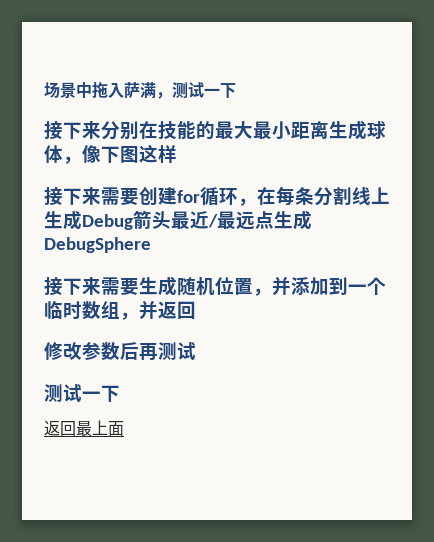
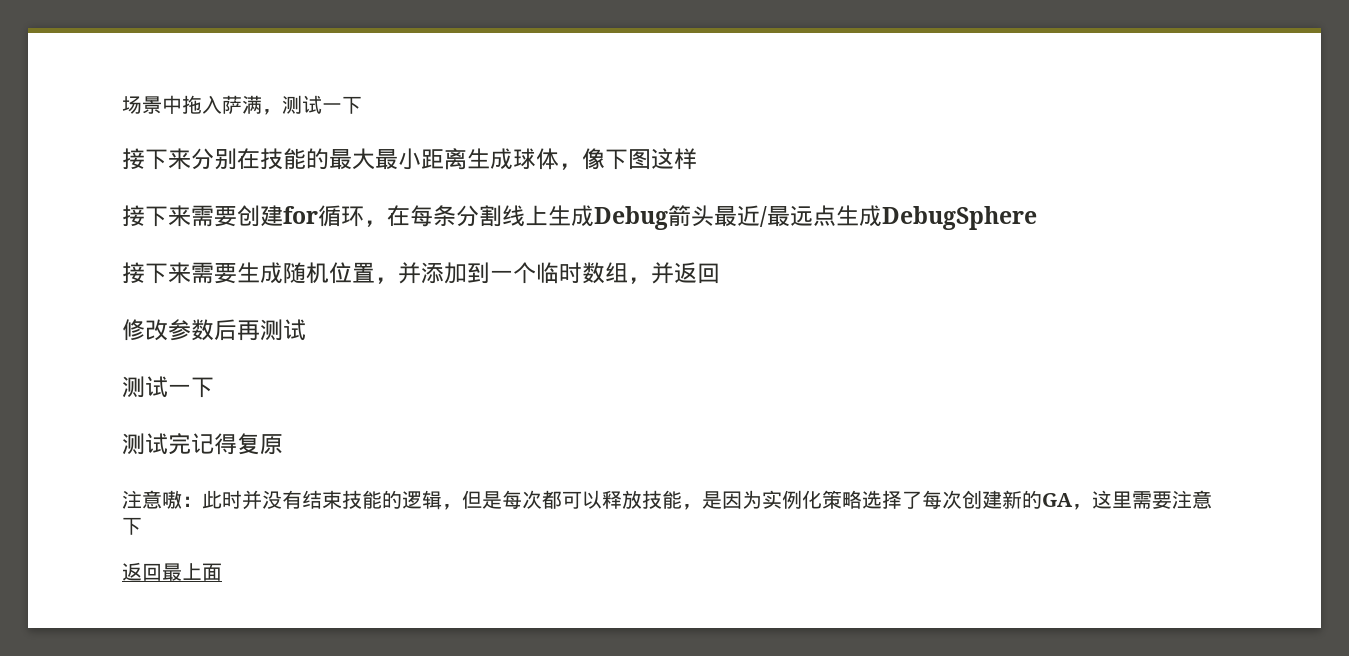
(120, 393) none -> [122,433,283,455] [122,490,1212,510] [122,517,142,535] // 测试完记得复原 // 注意嗷：此时并没有结束技能的逻辑，但是每次都可以释放技能，是因为实例化策略选择了每次创建新的GA，这里需要注意下

